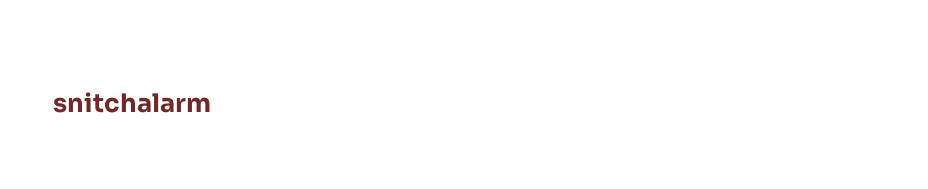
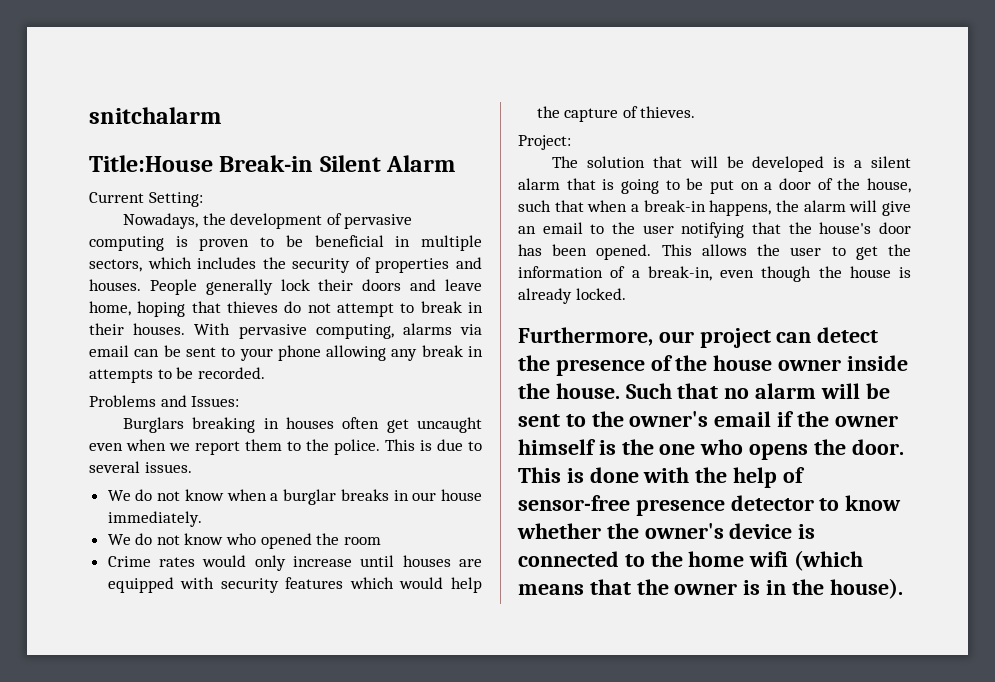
(211, 102) none -> [89,155,456,172] [89,192,203,207] [123,213,413,229] [89,235,483,251] [89,257,482,273] [89,279,482,295] [89,301,483,317] [89,323,482,339] [89,345,483,361] [89,367,265,383] [89,395,240,407] [123,417,482,433] [89,439,482,455] [89,461,192,473] [107,489,482,505] [107,511,202,527] [107,533,381,549] [107,555,482,571] [107,577,483,593] [536,106,696,122] [518,135,571,150] [552,156,911,172] [518,178,911,194] [518,200,911,216] [518,222,911,238] [518,244,911,260] [518,266,911,282] [518,288,626,304] [518,327,879,348] [518,355,908,376] [518,383,890,399] [518,411,898,427] [518,439,904,460] [518,467,805,488] [518,495,902,516] [517,523,816,539] [518,550,864,571] [518,578,903,599] // Title:House Break-in Silent Alarm // Current Setting: // Nowadays, the development of pervasive computing is proven to be beneficial in multiple sectors, which includes the security of properties and houses. People generally lock their doors and leave home, hoping that thieves do not attempt to break in their houses. With pervasive computing, alarms via email can be sent to your phone allowing any break in attempts to be recorded. // Problems and Issues: // Burglars breaking in houses often get uncaught even when we report them to the police. This is due to several issues. // We do not know when a burglar breaks in our house immediately. // We do not know who opened the room // Crime rates would only increase until houses are equipped with security features which would help the capture of thieves. // Project: // The solution that will be developed is a silent alarm that is going to be put on a door of the house, such that when a break-in happens, the alarm will give an email to the user notifying that the house's door has been opened. This allows the user to get the information of a break-in, even though the house is already locked. // Furthermore, our project can detect the presence of the house owner inside the house. Such that no alarm will be sent to the owner's email if the owner himself is the one who opens the door. This is done with the help of sensor-free presence detector to know whether the owner's device is connected to the home wifi (which means that the owner is in the house).

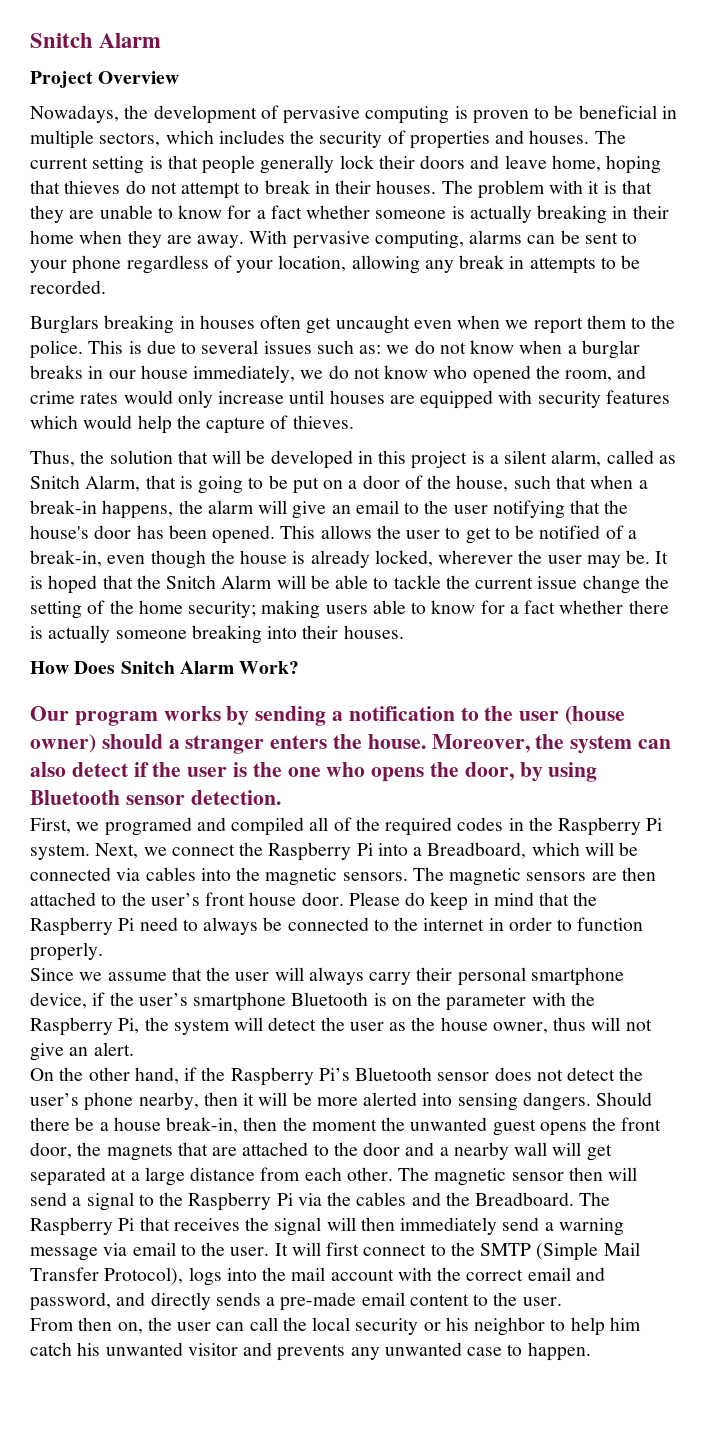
[89,107,221,124] [89,155,381,172] snitchalarm // Title:House Break-in Silent -> [30,33,93,48] Snitch
[89,192,203,207] Current Setting: -> [30,71,180,88] Project Overview
[149,279,197,295] People -> [594,130,626,144] [30,155,256,174] The current setting is that people
(186, 329) none -> [441,180,652,199] [30,205,669,224] [30,230,245,248] The problem with it is that they are unable to know for a fact whether someone is actually breaking in their home when they are away.
[460,324,482,335] [89,345,129,357] via email -> (523, 237) none
(321, 353) none -> [126,255,347,274] regardless of your location,
[89,395,240,407] // Problems and Issues: -> (106, 287) none
[144,462,192,473] [107,490,131,501] issues. // We -> [263,340,410,354] issues such as: we
[107,511,202,527] [107,534,131,545] immediately. // We -> [193,365,324,383] immediately, we
[343,537,381,545] [107,556,151,567] room // Crime -> [565,365,647,382] [30,391,75,404] room, and crime
[518,135,571,150] [552,156,579,168] Project: // The -> [30,450,105,467] Thus, the
[833,156,911,168] [518,178,560,190] is a silent alarm -> [357,450,676,469] [30,475,141,492] in this project is a silent alarm, called as Snitch Alarm,
[888,244,911,256] [518,266,603,278] the information -> [494,525,601,539] to be notified
[575,288,626,300] [518,327,879,348] [518,355,908,376] [518,383,890,399] [518,411,898,427] [518,439,596,455] locked. // Furthermore, our project can detect the presence of the house owner inside the house. Such that no alarm will be sent to the owner's email if the owner himself -> [374,550,669,568] [30,575,669,594] [30,600,669,619] [30,625,404,644] [30,661,300,674] [30,706,626,726] [30,734,672,754] [30,762,228,777] locked, wherever the user may be. It is hoped that the Snitch Alarm will be able to tackle the current issue change the setting of the home security; making users able to know for a fact whether there is actually someone breaking into their houses. // How Does Snitch Alarm Work? // Our program works by sending a notification to the user (house owner) should a stranger enters the house. Moreover, the system can also detect if the user
[851,439,904,455] [518,467,805,488] [518,495,902,516] [517,523,816,539] [518,550,864,571] [518,578,903,599] door. This is done with the help of sensor-free presence detector to know whether the owner's device is connected to the home wifi (which means that the owner is in the house). -> [464,762,598,782] [30,790,281,805] [30,817,663,836] [30,842,639,861] [30,867,656,886] [30,892,598,911] [30,917,644,936] [30,942,103,961] [30,967,624,986] [30,992,595,1011] [30,1017,652,1036] [30,1042,134,1061] [30,1067,644,1086] [30,1092,653,1111] [30,1117,662,1136] [30,1142,612,1161] [30,1167,638,1186] [30,1192,611,1211] [30,1217,624,1236] [30,1242,640,1261] [30,1267,605,1286] [30,1292,562,1311] [30,1317,641,1336] [30,1342,591,1361] door, by using Bluetooth sensor detection. // First, we programed and compiled all of the required codes in the Raspberry Pi system. Next, we connect the Raspberry Pi into a Breadboard, which will be connected via cables into the magnetic sensors. The magnetic sensors are then attached to the user’s front house door. Please do keep in mind that the Raspberry Pi need to always be connected to the internet in order to function properly. // Since we assume that the user will always carry their personal smartphone device, if the user’s smartphone Bluetooth is on the parameter with the Raspberry Pi, the system will detect the user as the house owner, thus will not give an alert. // On the other hand, if the Raspberry Pi’s Bluetooth sensor does not detect the user’s phone nearby, then it will be more alerted into sensing dangers. Should there be a house break-in, then the moment the unwanted guest opens the front door, the magnets that are attached to the door and a nearby wall will get separated at a large distance from each other. The magnetic sensor then will send a signal to the Raspberry Pi via the cables and the Breadboard. The Raspberry Pi that receives the signal will then immediately send a warning message via email to the user. It will first connect to the SMTP (Simple Mail Transfer Protocol), logs into the mail account with the correct email and password, and directly sends a pre-made email content to the user. // From then on, the user can call the local security or his neighbor to help him catch his unwanted visitor and prevents any unwanted case to happen.

